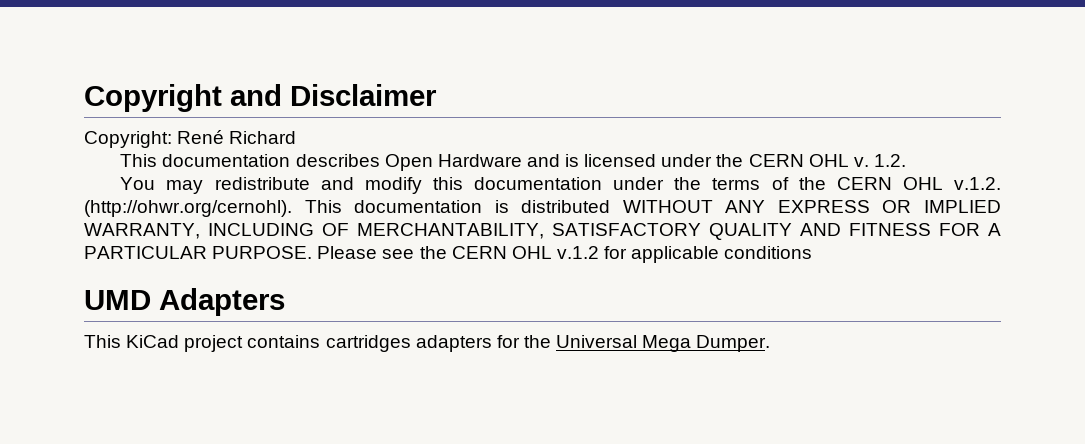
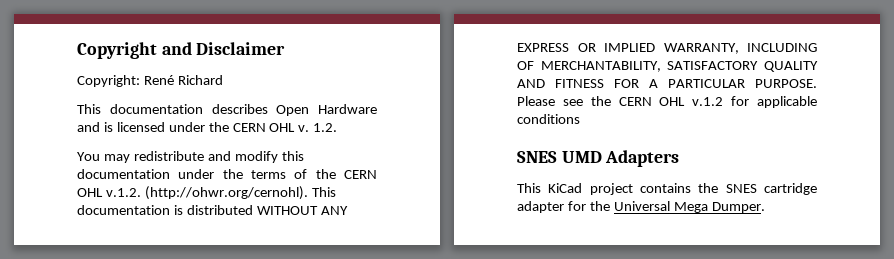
(813, 252) none -> [517,151,557,163] SNES
[325,335,492,352] cartridges adapters -> [698,183,817,195] [517,201,564,213] the SNES cartridge adapter

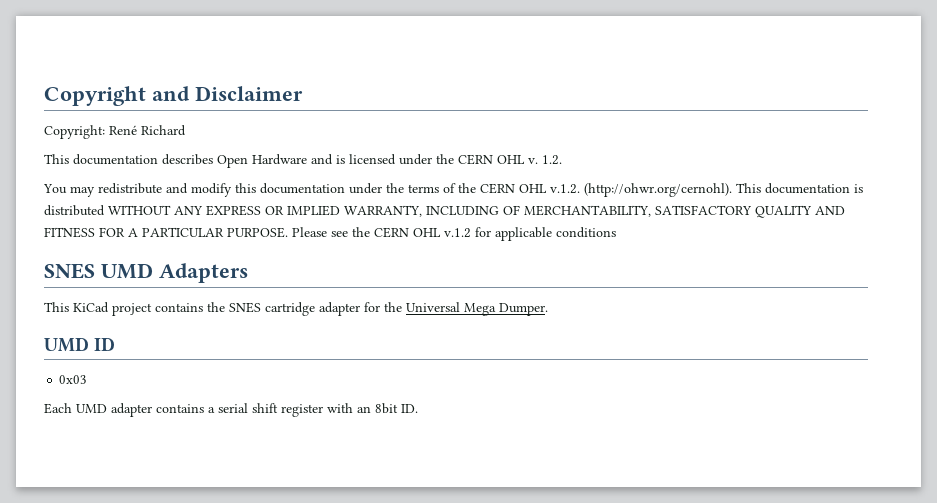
(765, 207) none -> [44,337,116,352] [59,375,88,384] [44,403,418,417] // UMD ID // 0x03 // Each UMD adapter contains a serial shift register with an 8bit ID.

